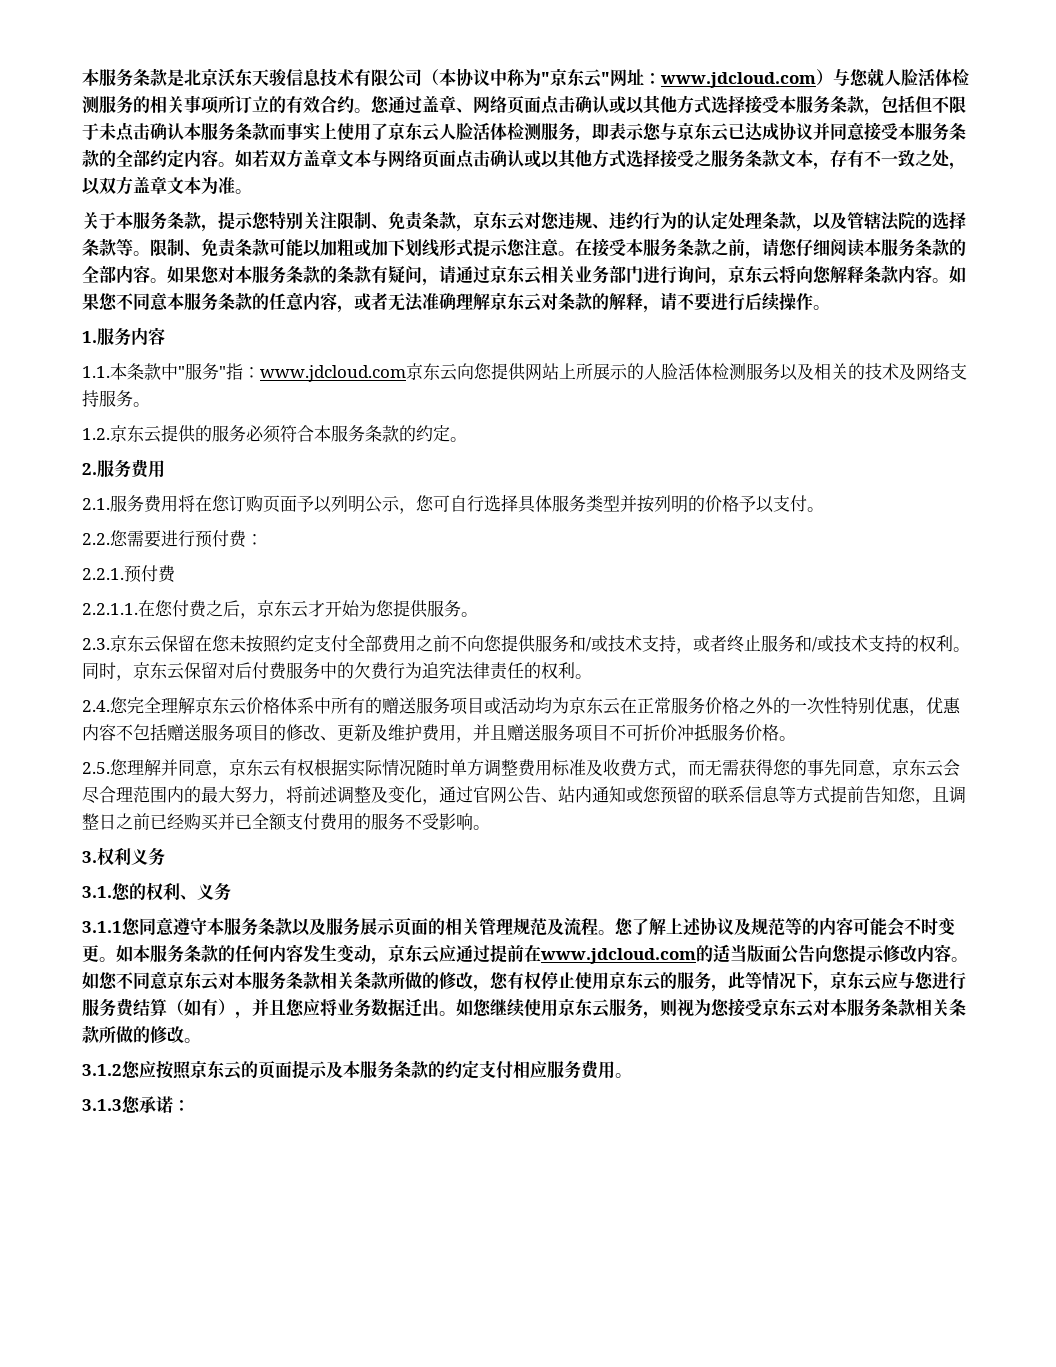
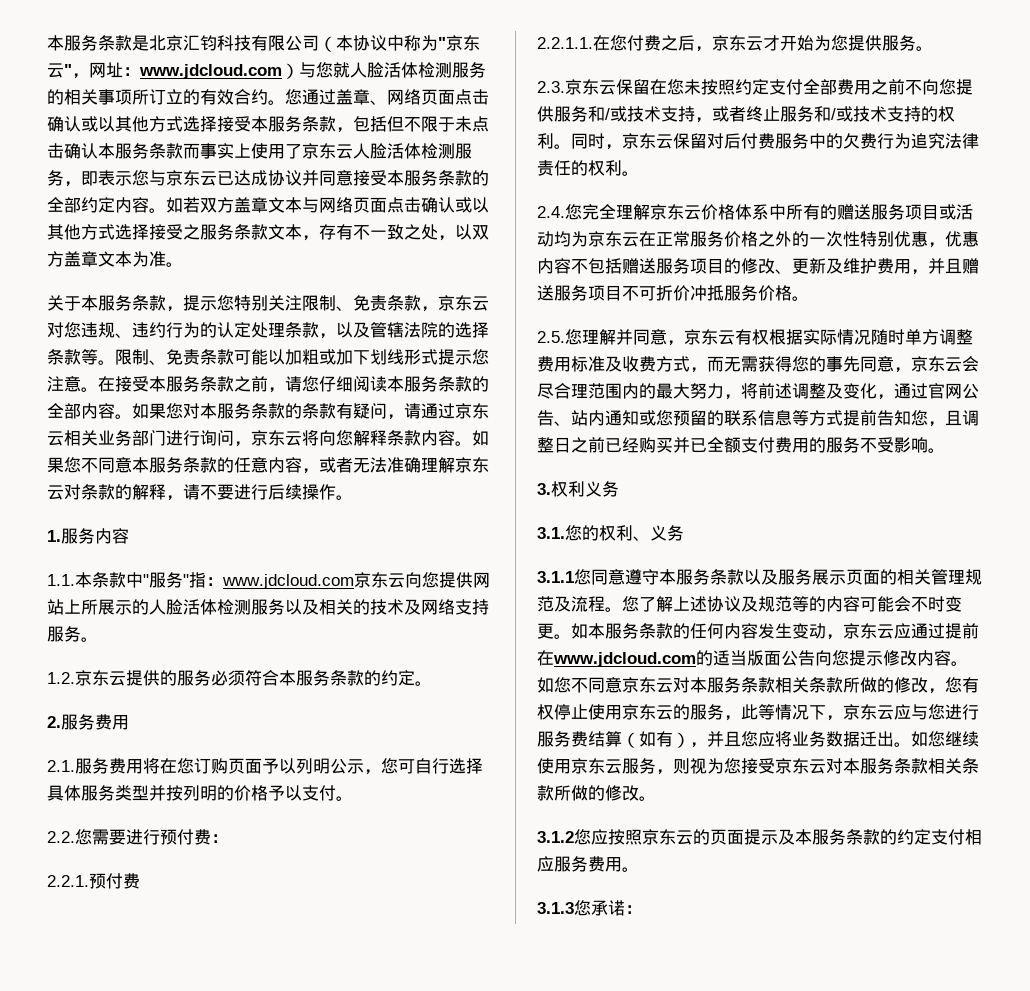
[218,68,354,87] 沃东天骏信息技术 -> [183,35,251,51] 汇钧科技
(610, 78) none -> [72,73,89,79] ，

